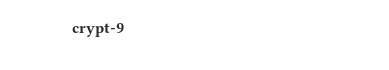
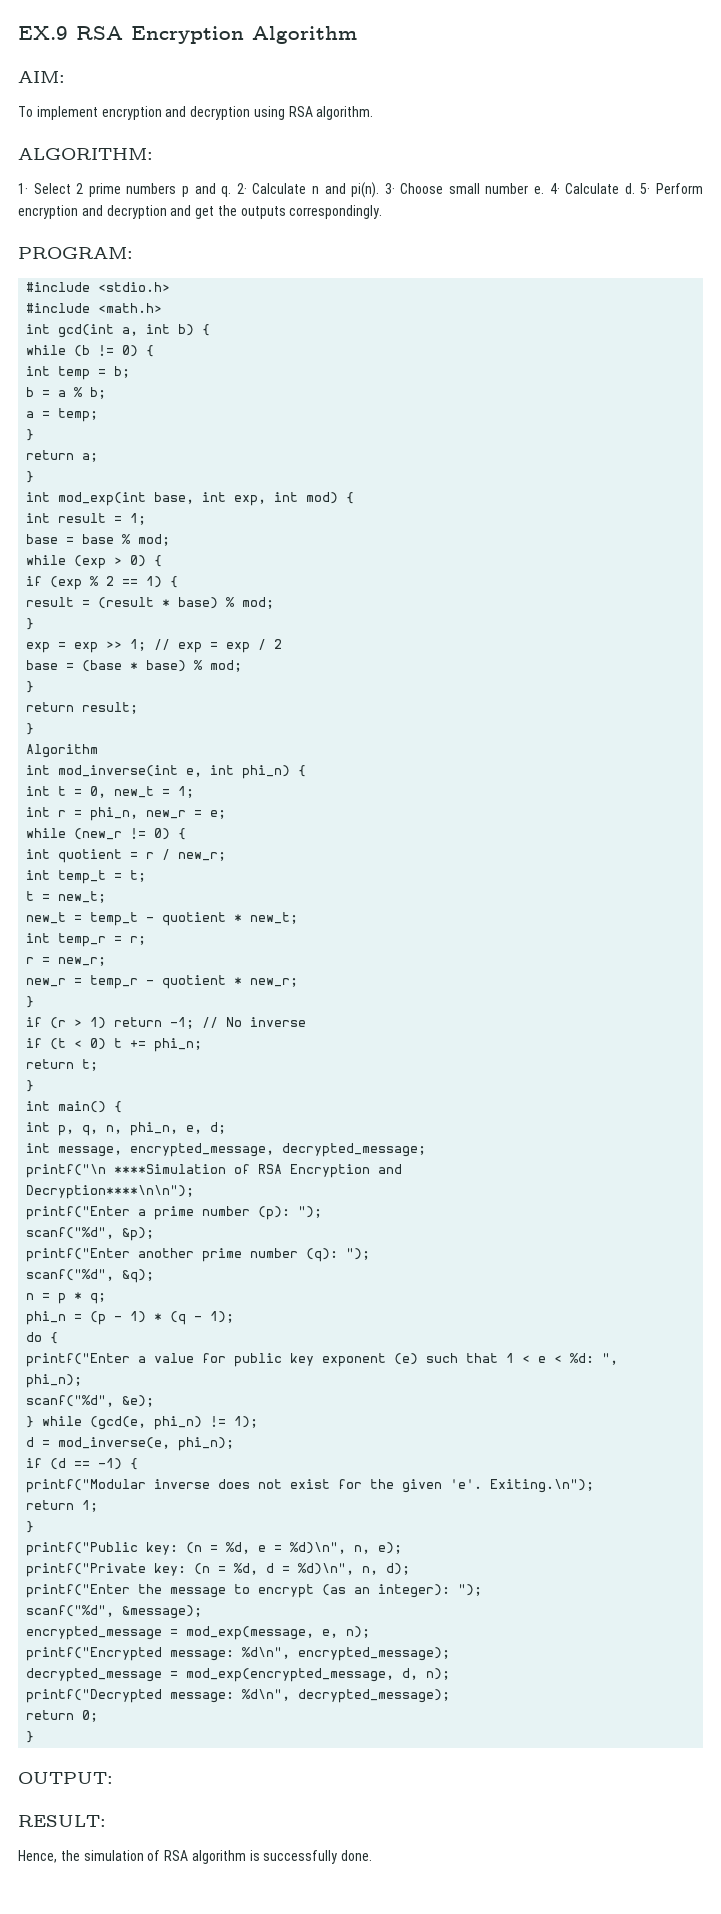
[72,23,124,37] crypt-9 -> [18,26,357,44] [18,71,65,83] [18,106,374,120] [18,148,153,160] [18,182,703,198] [18,205,383,219] [18,247,133,259] [26,282,171,292] [26,303,163,313] [26,324,211,338] [26,345,155,357] [26,366,131,380] [26,387,107,399] [26,408,99,422] [26,429,35,441] [26,450,99,462] [26,471,35,483] [26,492,355,506] [26,513,147,525] [26,534,171,546] [26,555,163,569] [26,576,179,590] [26,597,275,609] [26,618,35,630] [26,639,283,653] [26,660,243,672] [26,681,35,693] [26,702,139,714] [26,723,35,735] [26,744,99,758] [26,765,307,779] [26,786,195,798] [26,807,227,821] [26,828,187,840] [26,849,227,863] [26,870,147,884] [26,891,107,903] [26,912,299,926] [26,933,147,947] [26,957,107,966] [26,975,299,989] [26,996,35,1008] [26,1017,307,1029] [26,1038,203,1052] [26,1059,99,1071] [26,1080,35,1092] [26,1101,123,1113] [26,1122,227,1136] [26,1143,427,1157] [26,1164,403,1178] [26,1185,195,1199] [26,1206,323,1220] [26,1227,155,1241] [26,1248,371,1262] [26,1269,155,1283] [26,1292,107,1304] [26,1311,235,1325] [26,1332,59,1344] [26,1353,619,1367] [26,1374,83,1388] [26,1395,155,1407] [26,1416,259,1430] [26,1437,235,1451] [26,1458,139,1470] [26,1479,595,1493] [26,1500,99,1512] [26,1521,35,1533] [26,1542,403,1556] [26,1563,411,1577] [26,1584,483,1598] [26,1605,203,1619] [26,1626,371,1640] [26,1647,451,1661] [26,1668,451,1682] [26,1689,451,1703] [26,1710,99,1722] [26,1731,35,1743] [18,1772,113,1784] [18,1815,106,1827] [18,1850,373,1864] EX.9 RSA Encryption Algorithm // AIM: // To implement encryption and decryption using RSA algorithm. // ALGORITHM: // 1· Select 2 prime numbers p and q. 2· Calculate n and pi(n). 3· Choose small number e. 4· Calculate d. 5· Perform encryption and decryption and get the outputs correspondingly. // PROGRAM: // #include <stdio.h> // #include <math.h> // int gcd(int a, int b) { // while (b != 0) { // int temp = b; // b = a % b; // a = temp; // } // return a; // } // int mod_exp(int base, int exp, int mod) { // int result = 1; // base = base % mod; // while (exp > 0) { // if (exp % 2 == 1) { // result = (result * base) % mod; // } // exp = exp >> 1; // exp = exp / 2 // base = (base * base) % mod; // } // return result; // } // Algorithm // int mod_inverse(int e, int phi_n) { // int t = 0, new_t = 1; // int r = phi_n, new_r = e; // while (new_r != 0) { // int quotient = r / new_r; // int temp_t = t; // t = new_t; // new_t = temp_t - quotient * new_t; // int temp_r = r; // r = new_r; // new_r = temp_r - quotient * new_r; // } // if (r > 1) return -1; // No inverse // if (t < 0) t += phi_n; // return t; // } // int main() { // int p, q, n, phi_n, e, d; // int message, encrypted_message, decrypted_message; // printf("\n ****Simulation of RSA Encryption and // Decryption****\n\n"); // printf("Enter a prime number (p): "); // scanf("%d", &p); // printf("Enter another prime number (q): "); // scanf("%d", &q); // n = p * q; // phi_n = (p - 1) * (q - 1); // do { // printf("Enter a value for public key exponent (e) such that 1 < e < %d: ", // phi_n); // scanf("%d", &e); // } while (gcd(e, phi_n) != 1); // d = mod_inverse(e, phi_n); // if (d == -1) { // printf("Modular inverse does not exist for the given 'e'. Exiting.\n"); // return 1; // } // printf("Public key: (n = %d, e = %d)\n", n, e); // printf("Private key: (n = %d, d = %d)\n", n, d); // printf("Enter the message to encrypt (as an integer): "); // scanf("%d", &message); // encrypted_message = mod_exp(message, e, n); // printf("Encrypted message: %d\n", encrypted_message); // decrypted_message = mod_exp(encrypted_message, d, n); // printf("Decrypted message: %d\n", decrypted_message); // return 0; // } // OUTPUT: // RESULT: // Hence, the simulation of RSA algorithm is successfully done.

